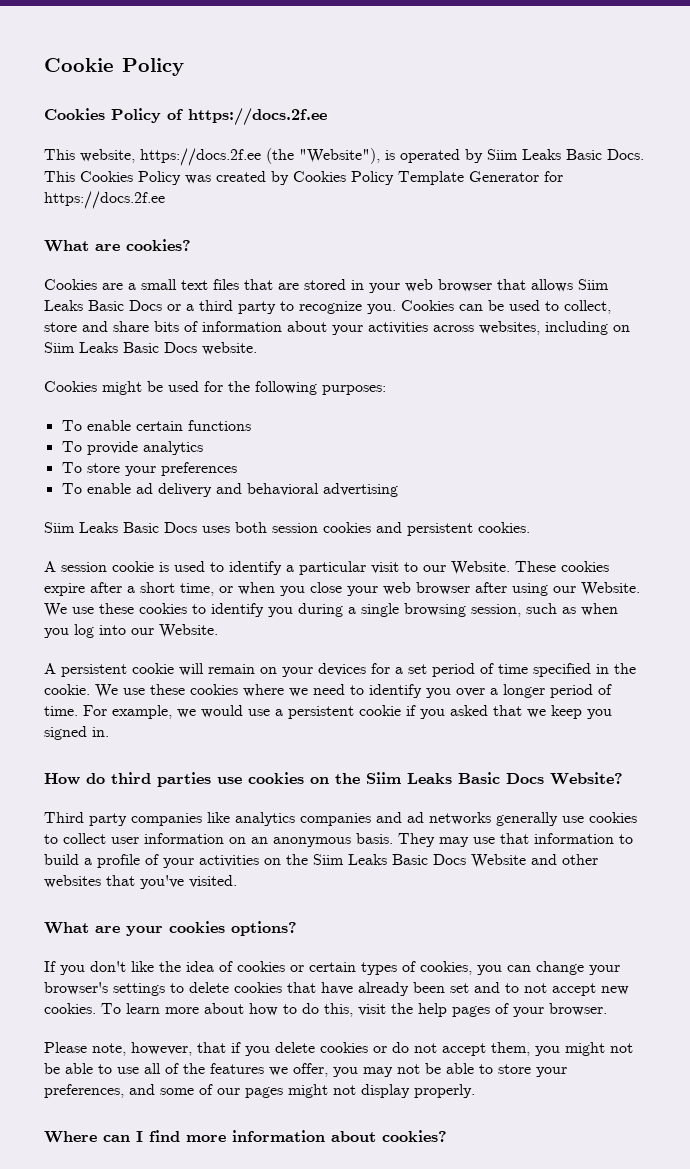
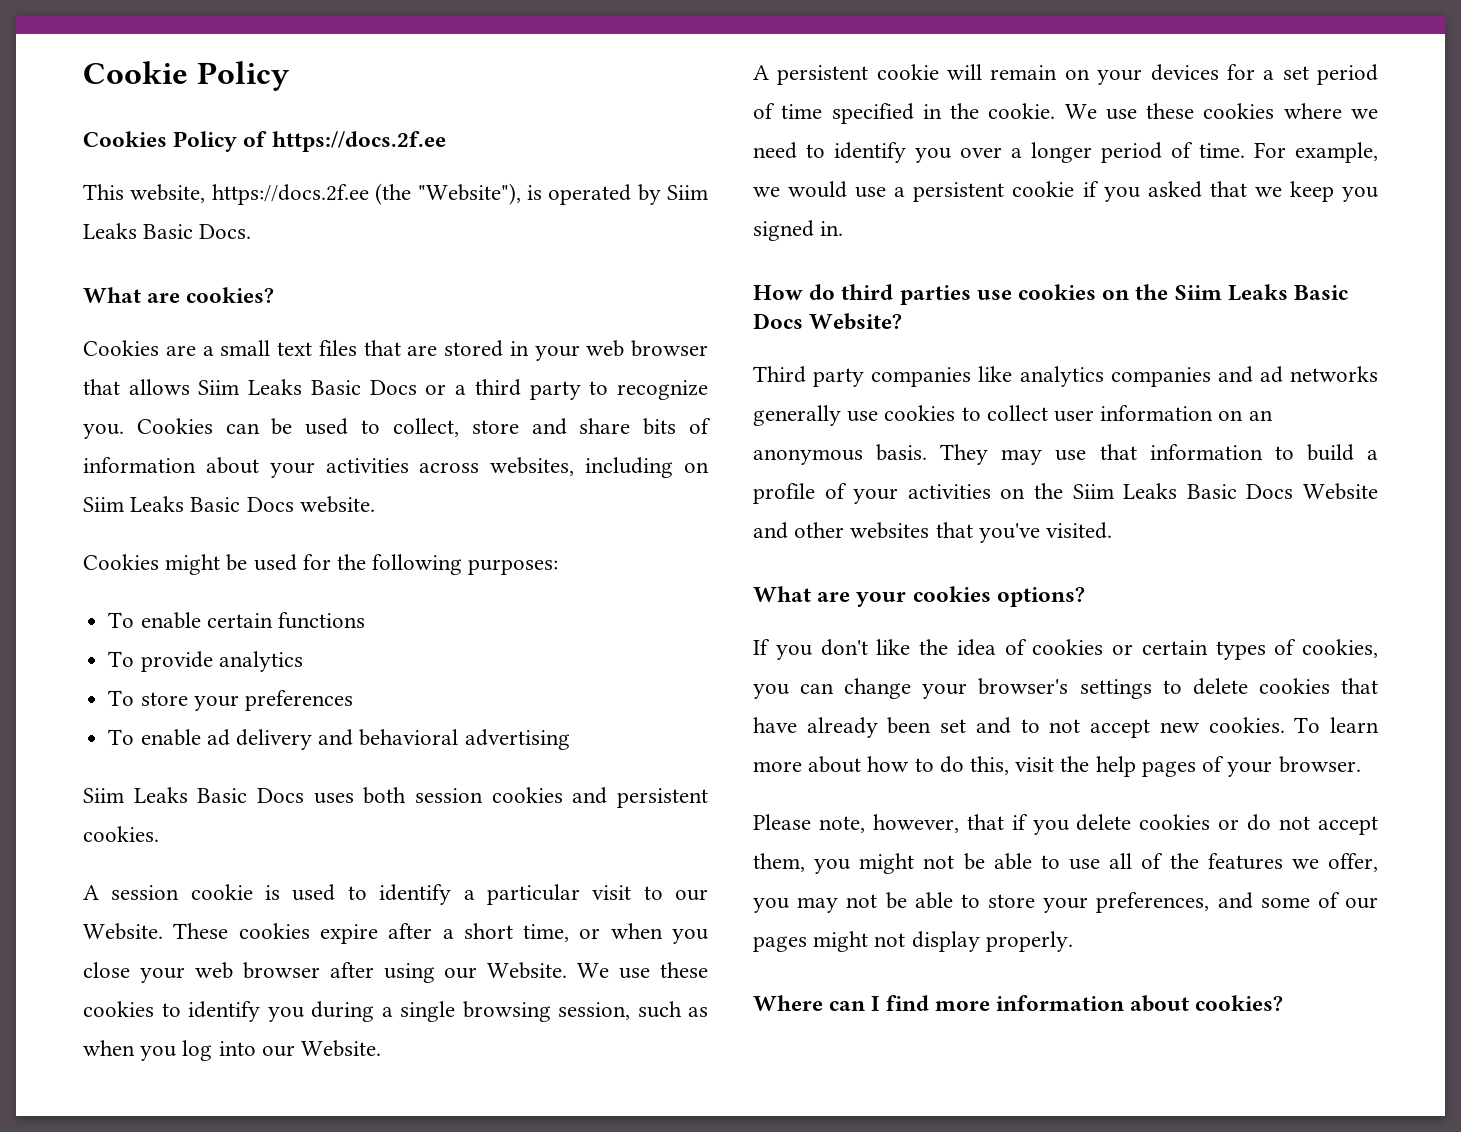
[44,171,563,185] [44,191,165,209] This Cookies Policy was created by Cookies Policy Template Generator for https://docs.2f.ee -> (252, 231) none

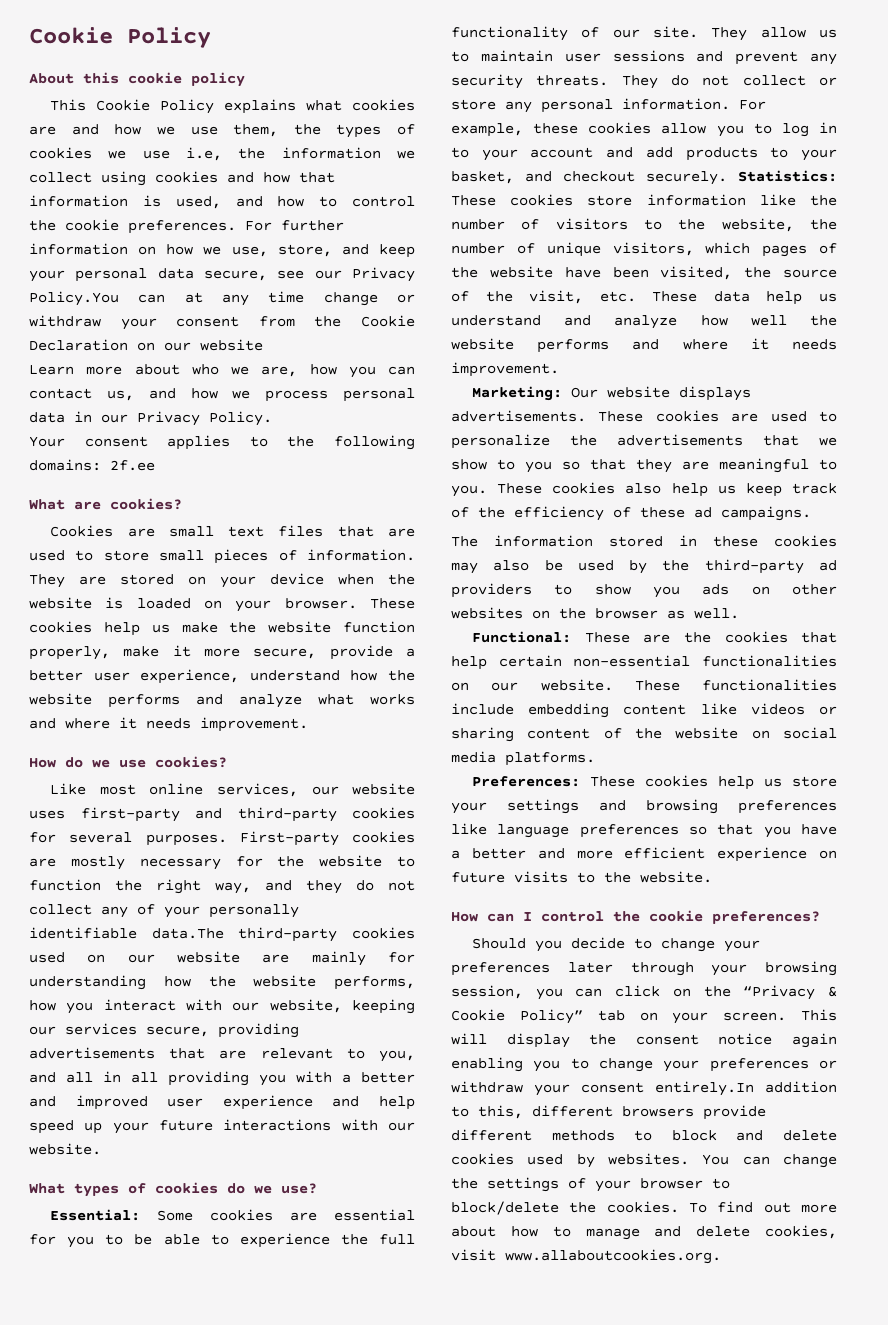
[83,131,446,152] [83,183,708,205] [83,223,252,239] Cookies Policy of https://docs.2f.ee // This website, https://docs.2f.ee (the "Website"), is operated by Siim Leaks Basic Docs. -> [29,72,245,87] [50,99,415,114] [29,124,415,138] [29,147,415,161] [29,171,335,186] [29,195,415,209] [29,219,344,234] [29,243,415,258] [29,267,415,282] [29,291,415,306] [29,315,415,330] [29,339,263,351] [29,364,415,378] [29,388,415,402] [29,411,272,426] [29,435,415,450] [29,459,155,471] About this cookie policy // This Cookie Policy explains what cookies are and how we use them, the types of cookies we use i.e, the information we collect using cookies and how that information is used, and how to control the cookie preferences. For further information on how we use, store, and keep your personal data secure, see our Privacy Policy.You can at any time change or withdraw your consent from the Cookie Declaration on our website // Learn more about who we are, how you can contact us, and how we process personal data in our Privacy Policy. // Your consent applies to the following domains: 2f.ee
[202,346,214,356] a -> (155, 532) none
[444,340,708,361] [83,379,709,400] [83,418,711,439] [83,457,709,478] [83,496,375,513] [83,554,559,575] [108,612,365,629] [108,651,303,672] [108,690,353,711] [108,729,570,750] [83,787,708,808] [83,826,159,842] [83,884,708,905] [83,923,708,944] [83,962,708,983] [83,1001,708,1022] [83,1040,382,1061] [753,64,1378,85] [753,103,1378,124] [753,142,1378,163] [753,181,1378,202] [753,220,844,241] [753,284,1349,305] [753,313,903,330] [753,366,1378,387] [753,405,1273,426] [753,444,1378,465] [753,483,1378,504] [753,522,1113,543] [753,586,1085,607] [753,639,1378,660] [753,678,1378,699] [753,717,1379,738] [753,756,1361,777] [753,814,1378,835] [753,853,1378,874] [753,892,1378,913] [753,931,1073,952] [753,995,1284,1012] stored in your web browser that allows Siim Leaks Basic Docs or a third party to recognize you. Cookies can be used to collect, store and share bits of information about your activities across websites, including on Siim Leaks Basic Docs website. // Cookies might be used for the following purposes: // To enable certain functions // To provide analytics // To store your preferences // To enable ad delivery and behavioral advertising // Siim Leaks Basic Docs uses both session cookies and persistent cookies. // A session cookie is used to identify a particular visit to our Website. These cookies expire after a short time, or when you close your web browser after using our Website. We use these cookies to identify you during a single browsing session, such as when you log into our Website. // A persistent cookie will remain on your devices for a set period of time specified in the cookie. We use these cookies where we need to identify you over a longer period of time. For example, we would use a persistent cookie if you asked that we keep you signed in. // How do third parties use cookies on the Siim Leaks Basic Docs Website? // Third party companies like analytics companies and ad networks generally use cookies to collect user information on an anonymous basis. They may use that information to build a profile of your activities on the Siim Leaks Basic Docs Website and other websites that you've visited. // What are your cookies options? // If you don't like the idea of cookies or certain types of cookies, you can change your browser's settings to delete cookies that have already been set and to not accept new cookies. To learn more about how to do this, visit the help pages of your browser. // Please note, however, that if you delete cookies or do not accept them, you might not be able to use all of the features we offer, you may not be able to store your preferences, and some of our pages might not display properly. // Where can I find more information about cookies? -> [29,549,415,564] [29,573,415,588] [29,597,415,612] [29,621,415,636] [29,645,415,660] [29,669,415,684] [29,693,415,708] [29,717,308,732] [29,756,227,768] [50,783,415,797] [29,807,415,822] [29,831,415,846] [29,855,415,870] [29,879,415,894] [29,904,299,918] [29,927,416,942] [29,951,415,966] [29,975,415,990] [29,999,416,1014] [29,1023,299,1038] [29,1047,415,1062] [29,1071,415,1086] [29,1095,415,1110] [29,1119,415,1134] [29,1143,101,1155] [29,1182,317,1197] [50,1209,415,1221] [29,1233,415,1248] [451,26,837,41] [451,50,837,65] [451,74,837,89] [451,98,766,113] [451,122,837,137] [451,147,837,161] [451,170,837,185] [451,194,837,206] [451,218,837,232] [451,242,837,257] [451,266,837,280] [451,290,837,305] [451,315,837,329] [451,338,837,353] [451,362,559,377] [472,386,752,401] [451,410,837,422] [451,434,837,449] [451,458,837,473] [451,482,837,497] [451,506,811,521] [451,535,837,547] [451,559,837,574] [451,583,837,598] [451,607,739,619] [472,631,837,643] [451,655,837,670] [451,679,837,691] [451,703,837,718] [451,727,837,742] [451,751,595,766] [472,775,837,790] [451,799,837,814] [451,823,837,838] [451,847,837,862] [451,871,712,883] [451,910,820,924] [472,937,761,952] [451,961,837,976] [451,985,837,1000] [451,1009,837,1024] [451,1033,837,1048] [451,1057,837,1072] [451,1081,837,1096] [451,1105,766,1120] [451,1129,837,1141] [451,1153,837,1168] [451,1177,730,1192] [451,1201,837,1215] [451,1225,837,1240] [451,1249,721,1264] used to store small pieces of information. They are stored on your device when the website is loaded on your browser. These cookies help us make the website function properly, make it more secure, provide a better user experience, understand how the website performs and analyze what works and where it needs improvement. // How do we use cookies? // Like most online services, our website uses first-party and third-party cookies for several purposes. First-party cookies are mostly necessary for the website to function the right way, and they do not collect any of your personally identifiable data.The third-party cookies used on our website are mainly for understanding how the website performs, how you interact with our website, keeping our services secure, providing advertisements that are relevant to you, and all in all providing you with a better and improved user experience and help speed up your future interactions with our website. // What types of cookies do we use? // Essential: Some cookies are essential for you to be able to experience the full functionality of our site. They allow us to maintain user sessions and prevent any security threats. They do not collect or store any personal information. For example, these cookies allow you to log in to your account and add products to your basket, and checkout securely. Statistics: These cookies store information like the number of visitors to the website, the number of unique visitors, which pages of the website have been visited, the source of the visit, etc. These data help us understand and analyze how well the website performs and where it needs improvement. // Marketing: Our website displays advertisements. These cookies are used to personalize the advertisements that we show to you so that they are meaningful to you. These cookies also help us keep track of the efficiency of these ad campaigns. // The information stored in these cookies may also be used by the third-party ad providers to show you ads on other websites on the browser as well. // Functional: These are the cookies that help certain non-essential functionalities on our website. These functionalities include embedding content like videos or sharing content of the website on social media platforms. // Preferences: These cookies help us store your settings and browsing preferences like language preferences so that you have a better and more efficient experience on future visits to the website. // How can I control the cookie preferences? // Should you decide to change your preferences later through your browsing session, you can click on the “Privacy & Cookie Policy” tab on your screen. This will display the consent notice again enabling you to change your preferences or withdraw your consent entirely.In addition to this, different browsers provide different methods to block and delete cookies used by websites. You can change the settings of your browser to block/delete the cookies. To find out more about how to manage and delete cookies, visit www.allaboutcookies.org.

